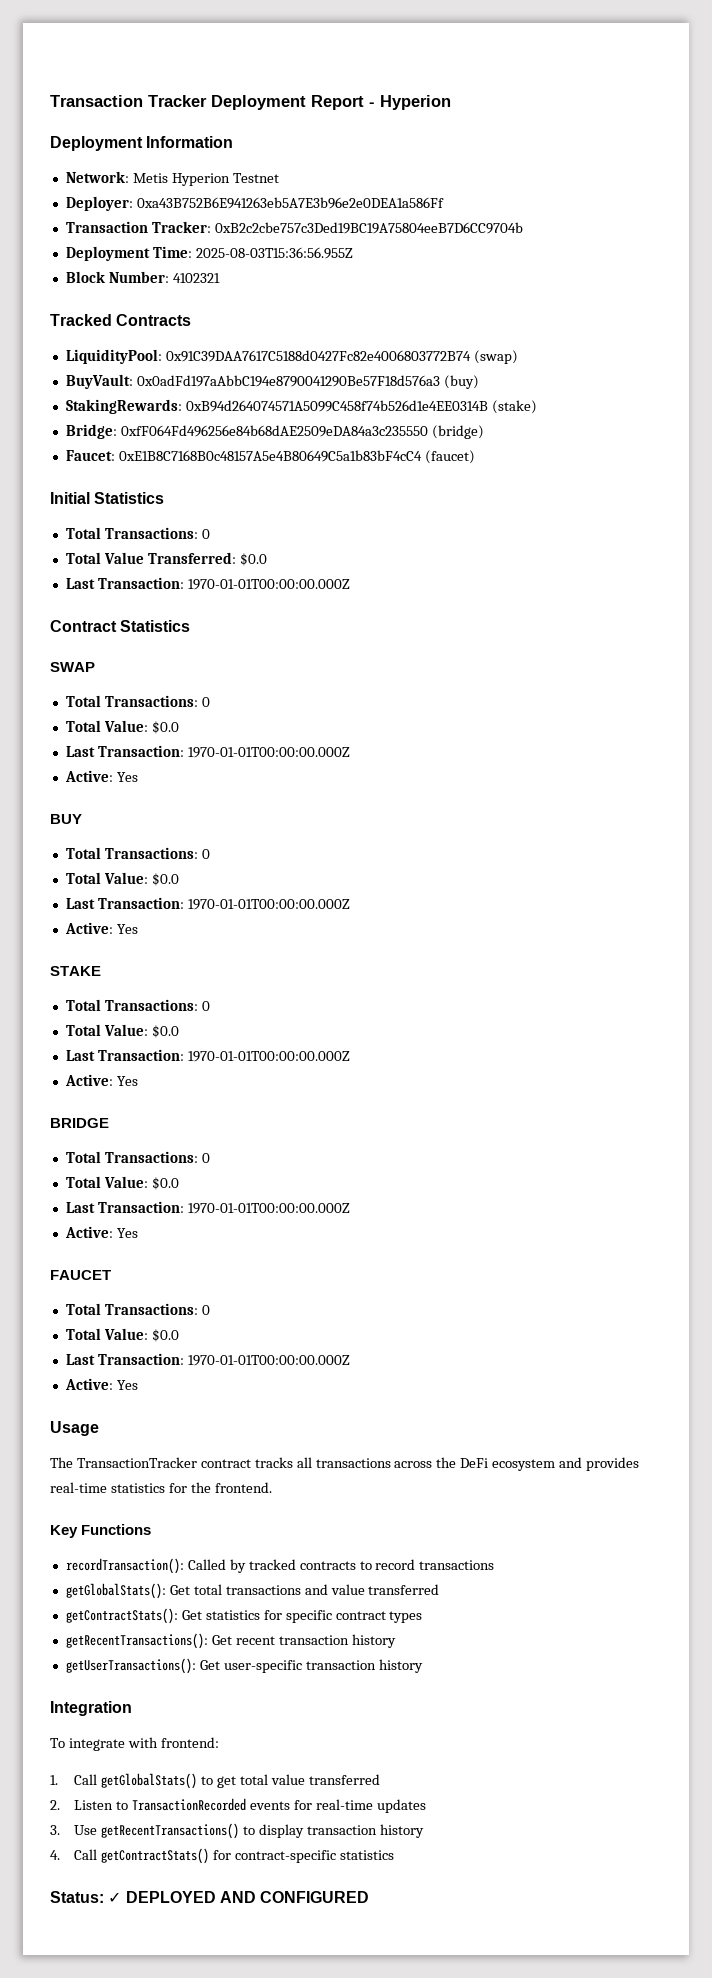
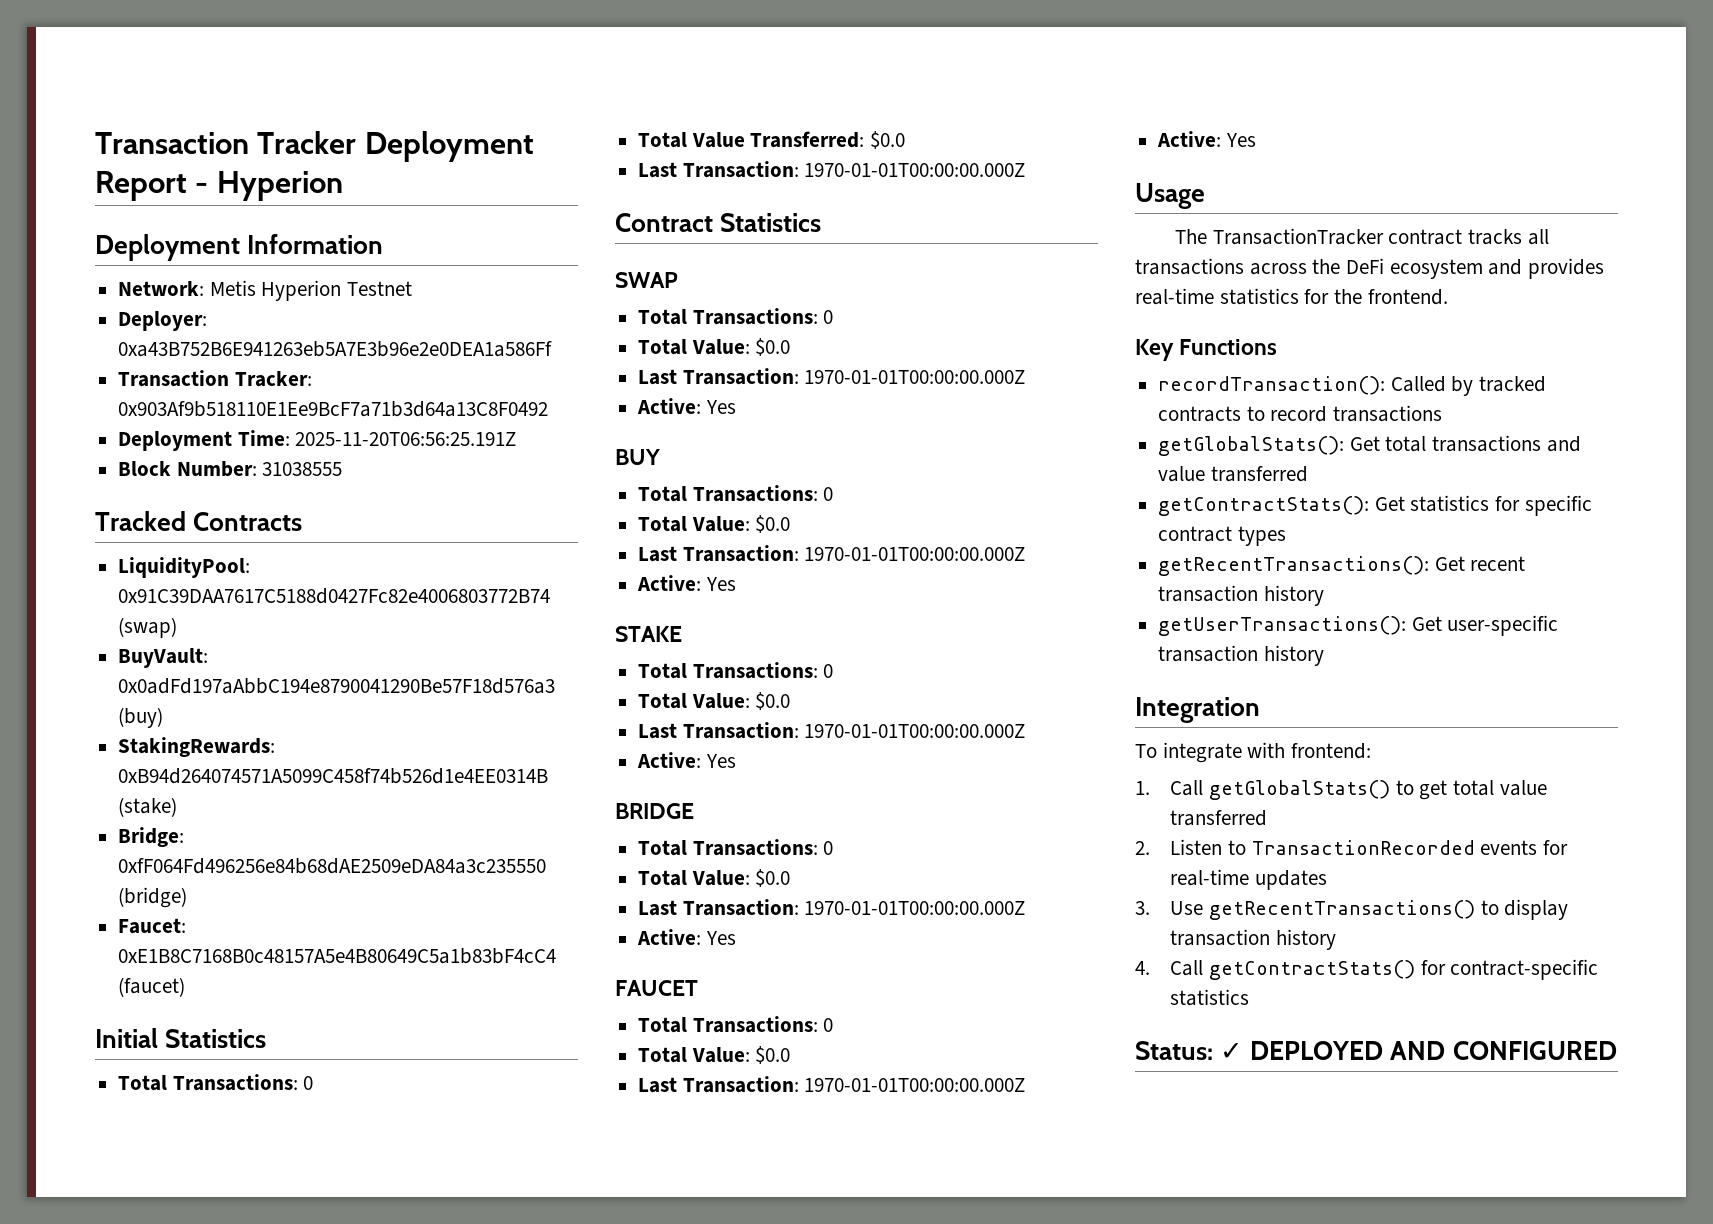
[214,222,523,234] 0xB2c2cbe757c3Ded19BC19A75804eeB7D6CC9704b -> [118,401,549,417] 0x903Af9b518110E1Ee9BcF7a71b3d64a13C8F0492
[195,247,353,259] 2025-08-03T15:36:56.955Z -> [295,432,517,446] 2025-11-20T06:56:25.191Z
[172,273,220,283] 4102321 -> [262,462,343,476] 31038555

